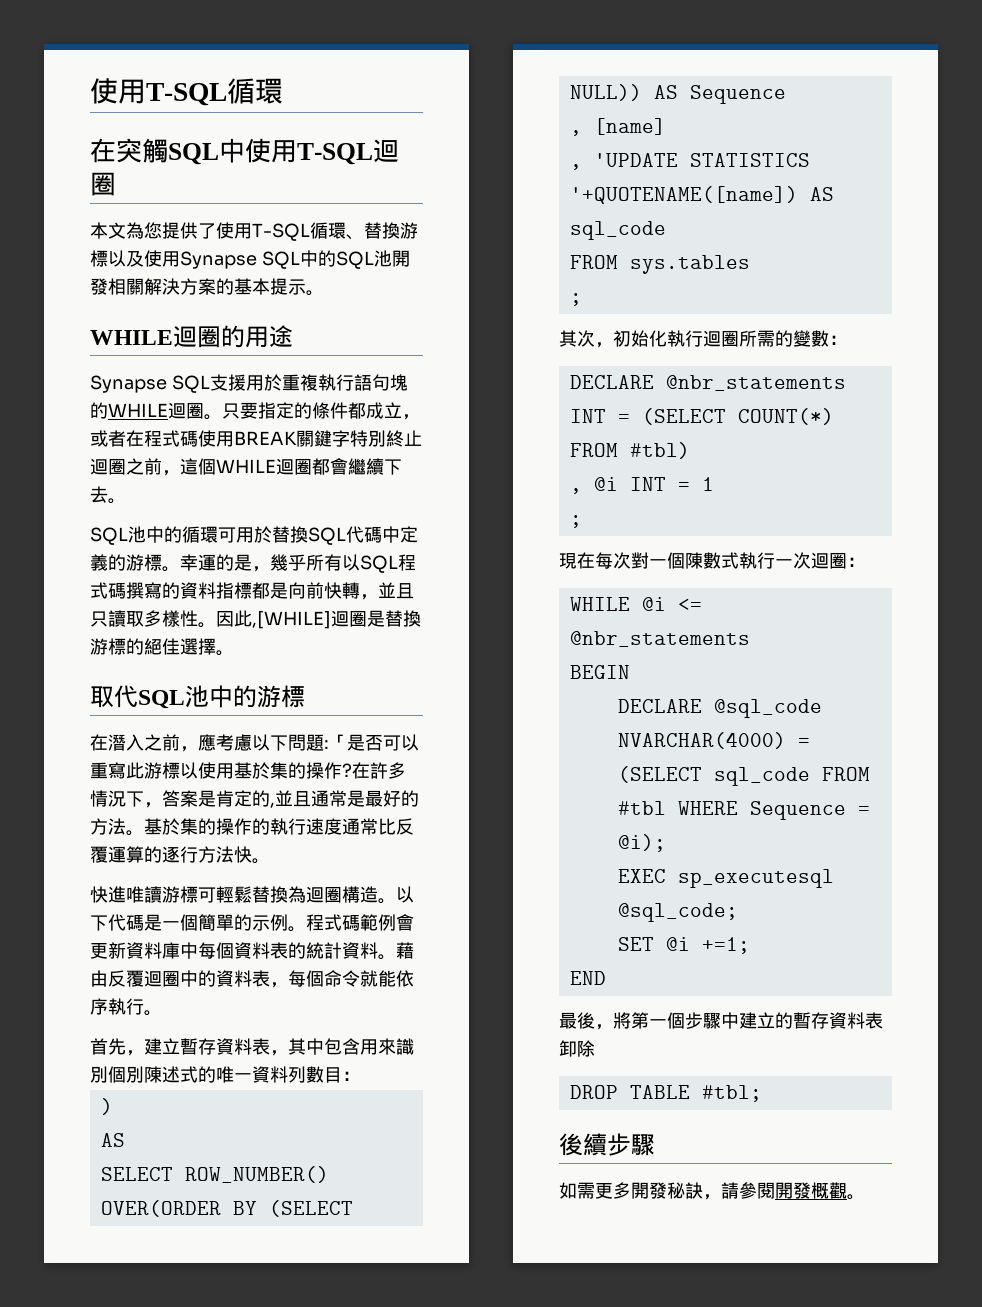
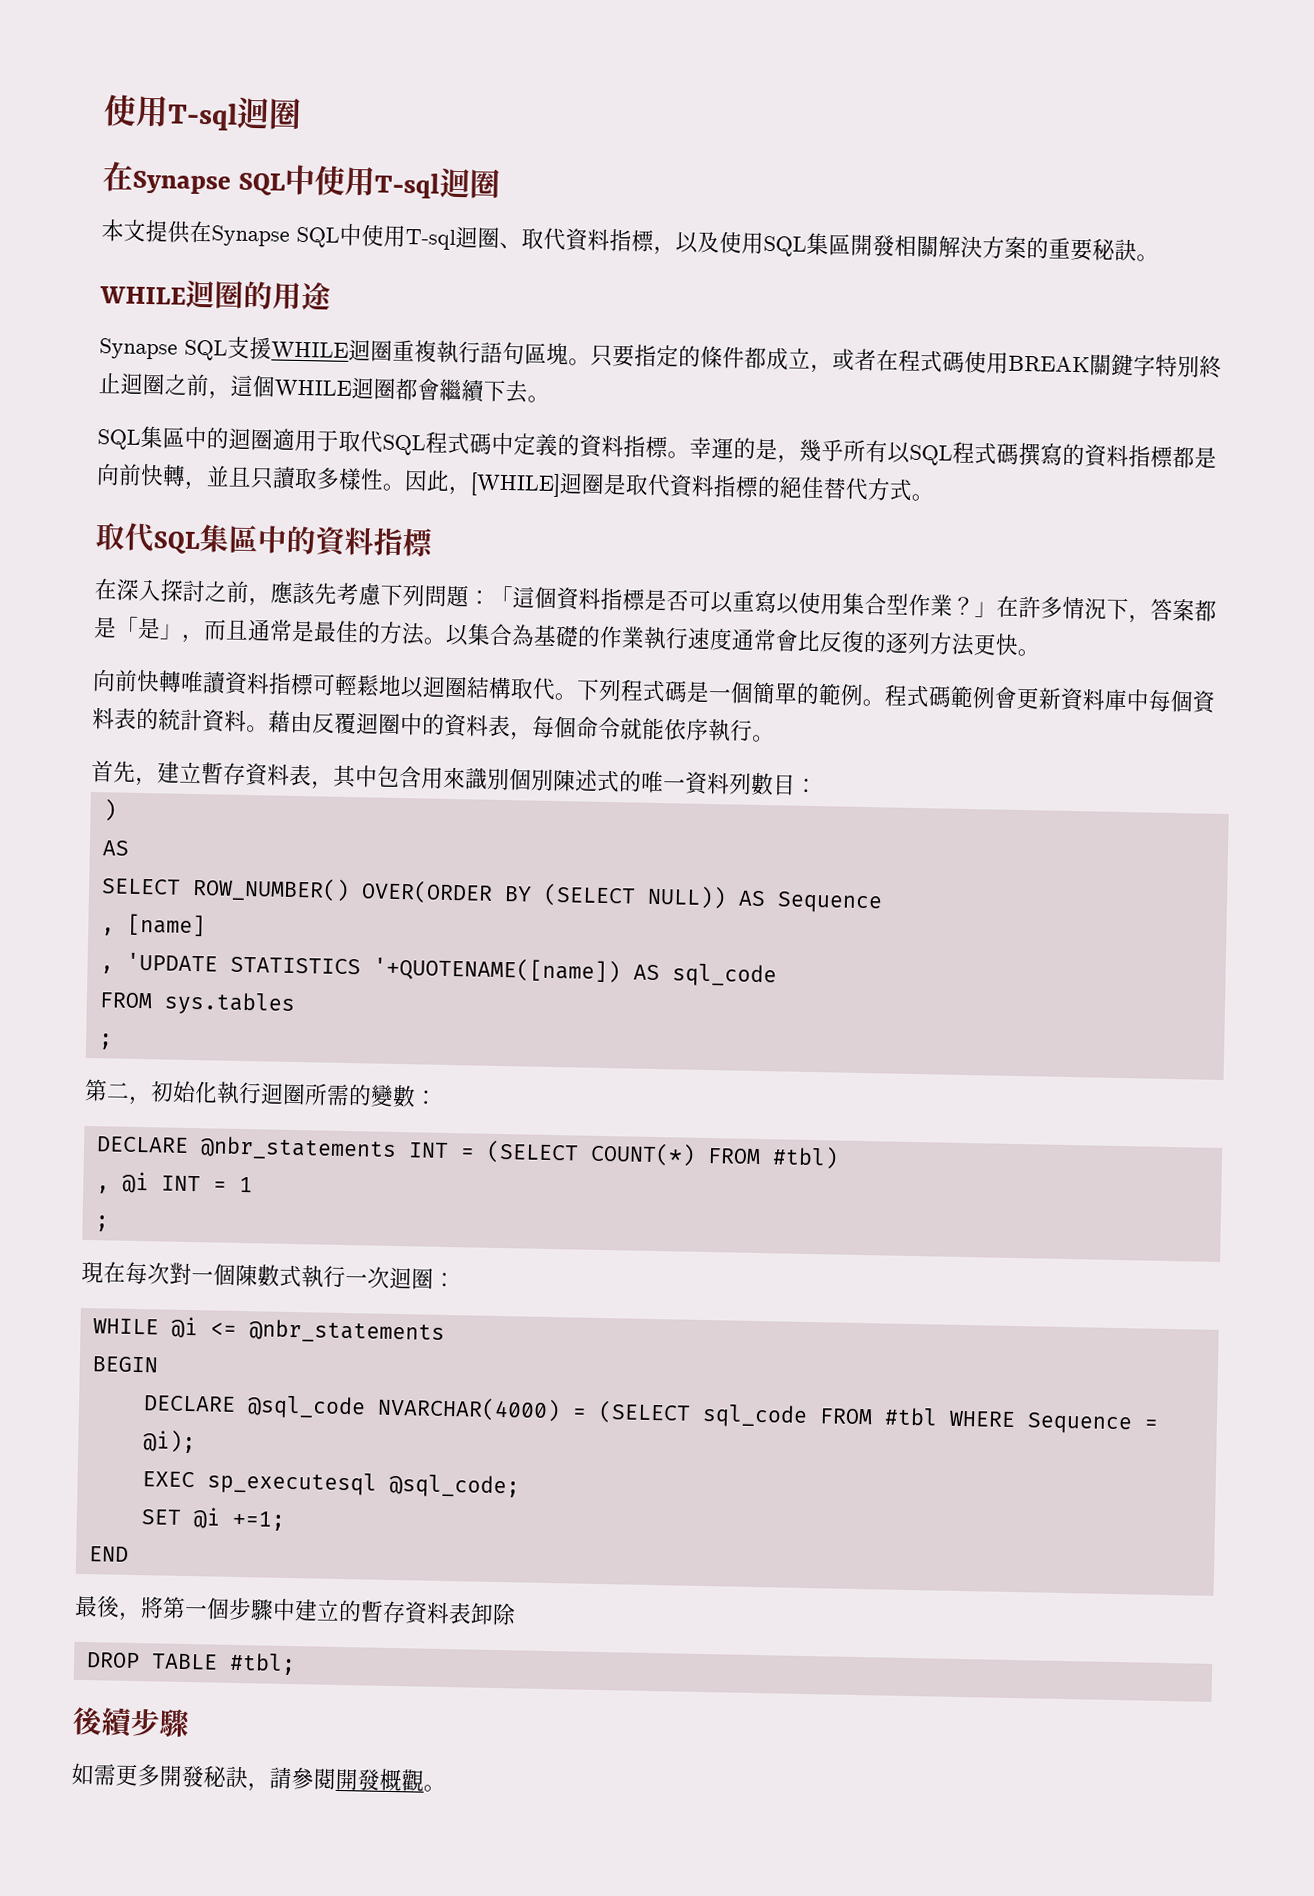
[90,78,283,106] [90,138,373,165] 使用T-SQL循環 // 在突觸SQL中使用T-SQL -> [103,94,302,131] [102,161,441,199] 使用T-sql迴圈 // 在Synapse SQL中使用T-sql
[126,222,418,241] [90,250,392,269] 為您提供了使用T-SQL循環、替換游標以及使用Synapse SQL中的SQL池 -> [145,219,851,257] 提供在Synapse SQL中使用T-sql迴圈、取代資料指標，以及使用SQL集區
[234,278,306,295] 基本提示 -> [1048,237,1137,262] 重要秘訣
[245,374,282,391] 用於 -> [271,338,393,362] WHILE迴圈
[389,374,408,391] [90,402,204,419] 塊的WHILE迴圈 -> [524,342,569,366] 區塊
[128,526,364,545] 池中的循環可用於替換SQL代 -> [140,425,470,456] 集區中的迴圈適用于取代SQL程式
[126,554,144,571] 游 -> [579,434,646,458] 資料指
[252,610,421,629] [90,638,216,655] ,[WHILE]迴圈是替換游標的絕佳選擇 -> [448,472,913,501] ，[WHILE]迴圈是取代資料指標的絕佳替代方式
[185,685,281,708] 池中的游 -> [199,524,404,557] 集區中的資料指
[108,734,144,751] 潛入 -> [116,578,206,603] 深入探討
[216,734,419,751] [90,762,352,779] 考慮以下問題:「是否可以重寫此游標以使用基於集的操作? -> [292,581,997,618] 該先考慮下列問題：「這個資料指標是否可以重寫以使用集合型作業？」
[198,790,293,808] 是肯定的,並 -> [1194,599,1217,622] [93,616,227,644] 都是「是」，而
[383,790,401,807] 好 -> [335,620,359,644] 佳
[144,818,414,835] [90,846,270,864] [90,886,414,904] [90,914,126,931] 基於集的操作的執行速度通常比反覆運算的逐行方法快。 // 快進唯讀游標可輕鬆替換為迴圈構造。以下代 -> [445,623,1040,657] [92,669,666,703] 以集合為基礎的作業執行速度通常會比反復的逐列方法更快。 // 向前快轉唯讀資料指標可輕鬆地以迴圈結構取代。下列程式
[252,915,270,931] 示 -> [818,683,842,706] 範
[559,330,595,347] 其次 -> [84,1078,130,1102] 第二

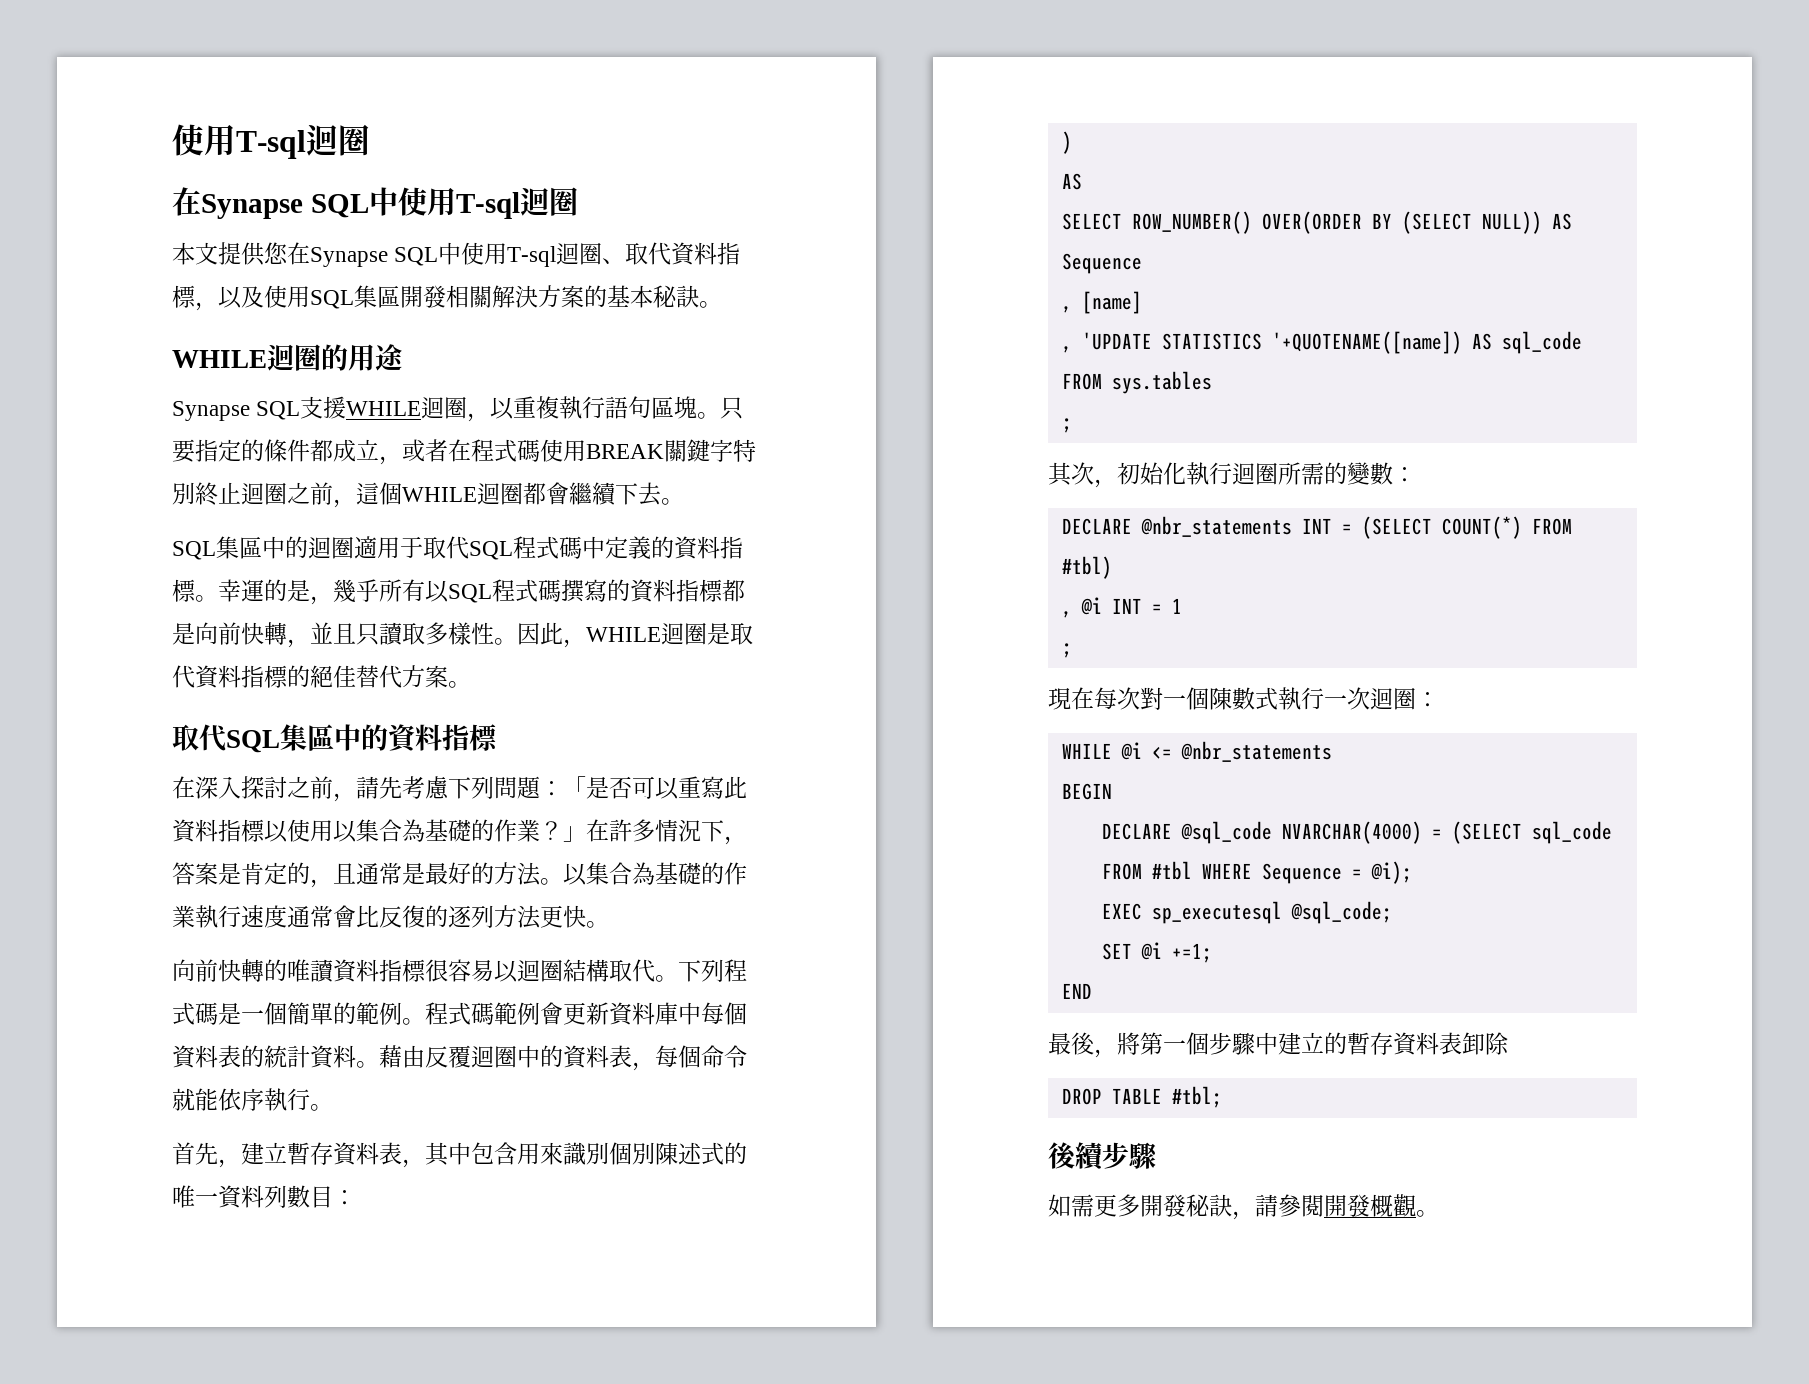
(190, 232) none -> [264,242,288,264] 您
[1048,237,1093,262] 重要 -> [607,285,653,308] 基本
(393, 350) none -> [467,397,515,422] ，以
[470,472,561,498] [WHILE] -> [586,627,661,642] WHILE
[889,478,913,501] 式 -> [425,665,448,688] 案
[270,581,316,606] 應該 -> [356,776,379,799] 請
[512,586,909,616] 這個資料指標是否可以重寫以使用集合型 -> [586,776,747,800] [172,819,494,843] 是否可以重寫此資料指標以使用以集合為基礎的
[1194,599,1217,622] [93,616,227,644] 都是「是」，而 -> [218,862,333,888] 是肯定的，
[335,620,359,644] 佳 -> [448,862,471,885] 好
(182, 681) none -> [264,959,287,982] 的
[312,673,402,698] 可輕鬆地 -> [425,959,494,982] 很容易
[84,1078,130,1102] 第二 -> [1048,462,1094,486] 其次

